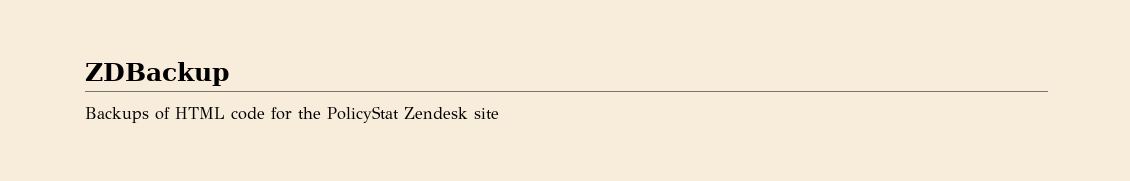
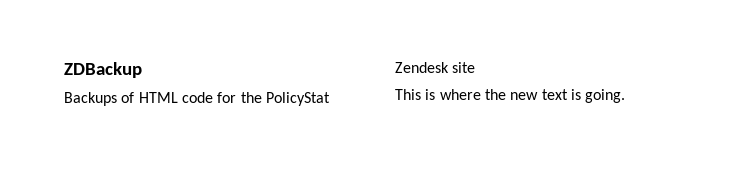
(499, 113) none -> [395,89,626,103] // This is where the new text is going.

